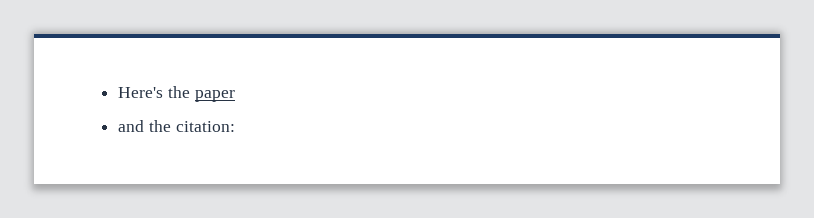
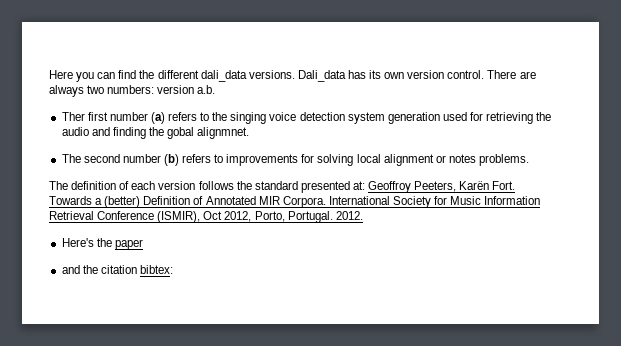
(118, 92) none -> [49,70,536,82] [49,85,216,97] [61,112,552,124] [61,127,250,139] [61,154,530,166] [49,181,516,193] [49,196,541,208] [49,211,363,223] Here you can find the different dali_data versions. Dali_data has its own version control. There are always two numbers: version a.b. // Ther first number (a) refers to the singing voice detection system generation used for retrieving the audio and finding the gobal alignmnet. // The second number (b) refers to improvements for solving local alignment or notes problems. // The definition of each version follows the standard presented at: Geoffroy Peeters, Karën Fort. Towards a (better) Definition of Annotated MIR Corpora. International Society for Music Information Retrieval Conference (ISMIR), Oct 2012, Porto, Portugal. 2012. //
[175,121,235,132] citation: -> [100,265,173,274] citation bibtex:

